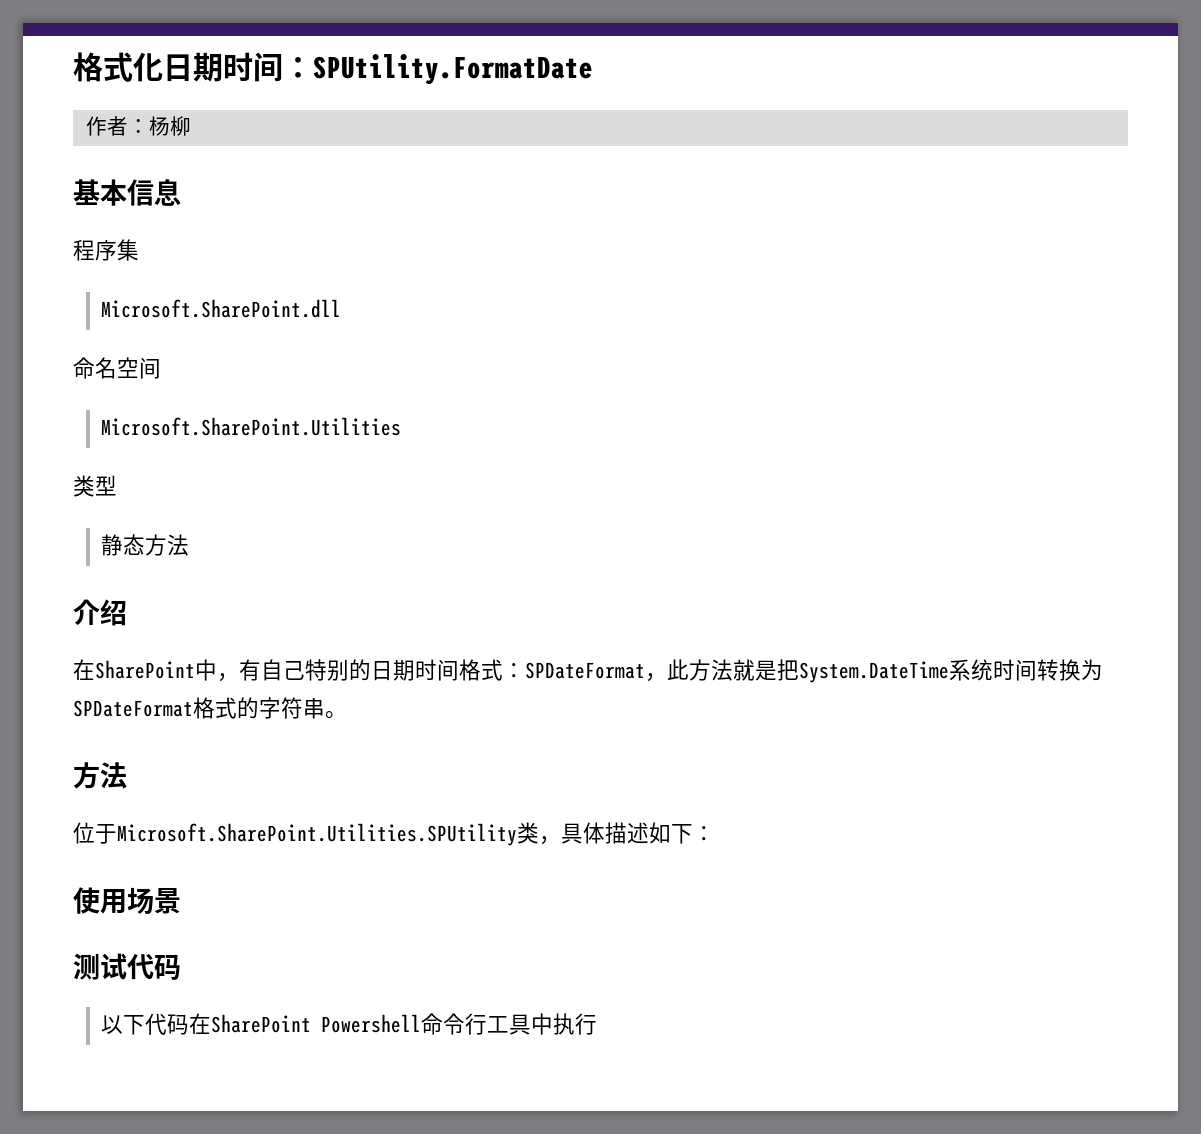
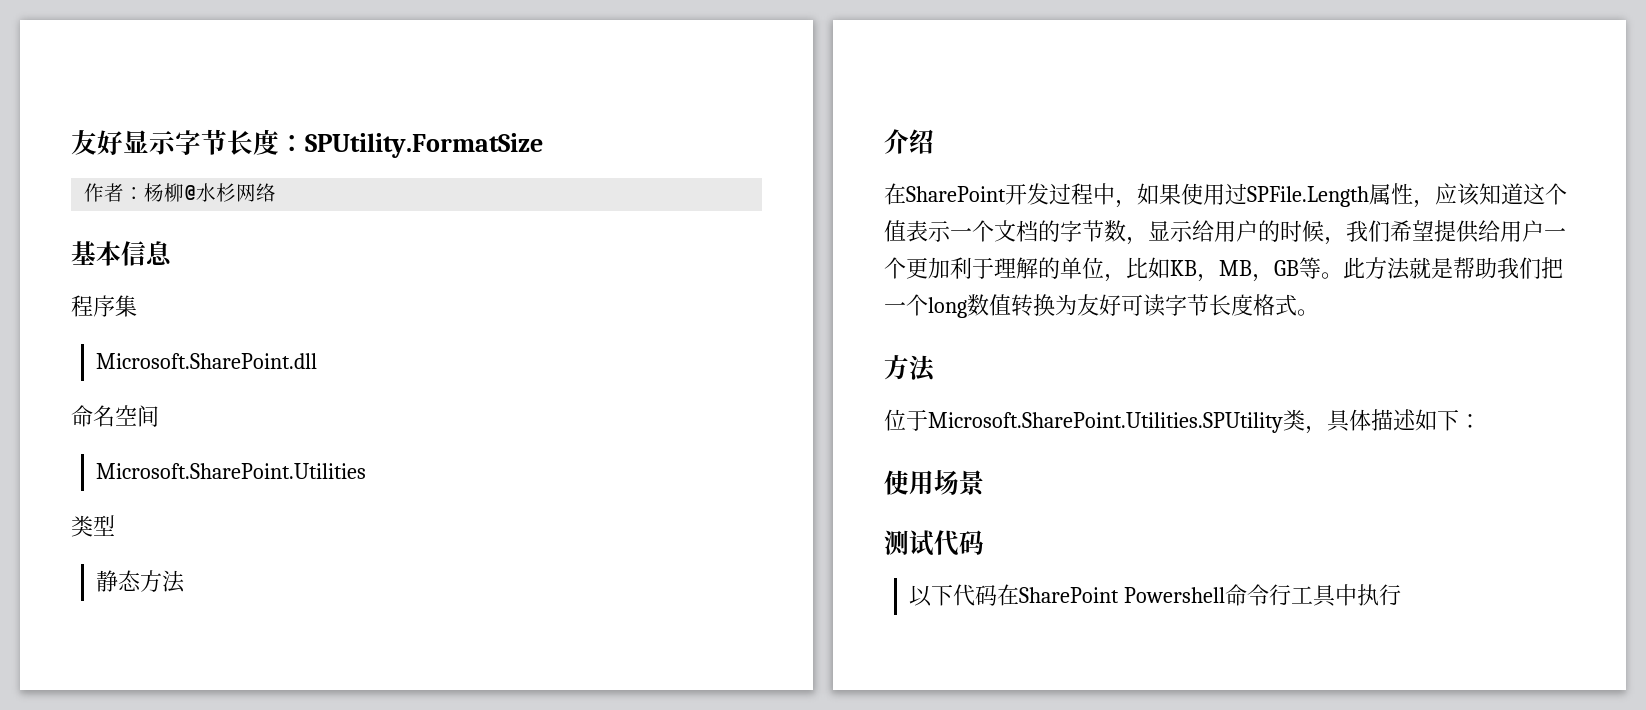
[73,52,593,85] 格式化日期时间：SPUtility.FormatDate -> [71,129,543,158] 友好显示字节长度：SPUtility.FormatSize
(191, 126) none -> [184,183,277,202] @水杉网络
[195,659,1103,683] [73,697,325,719] 中，有自己特别的日期时间格式：SPDateFormat，此方法就是把System.DateTime系统时间转换为SPDateFormat格式的字符串 -> [1005,183,1567,208] [884,220,1566,245] [884,257,1563,282] [884,294,1297,318] 开发过程中，如果使用过SPFile.Length属性，应该知道这个值表示一个文档的字节数，显示给用户的时候，我们希望提供给用户一个更加利于理解的单位，比如KB，MB，GB等。此方法就是帮助我们把一个long数值转换为友好可读字节长度格式

